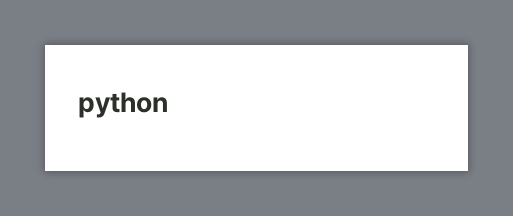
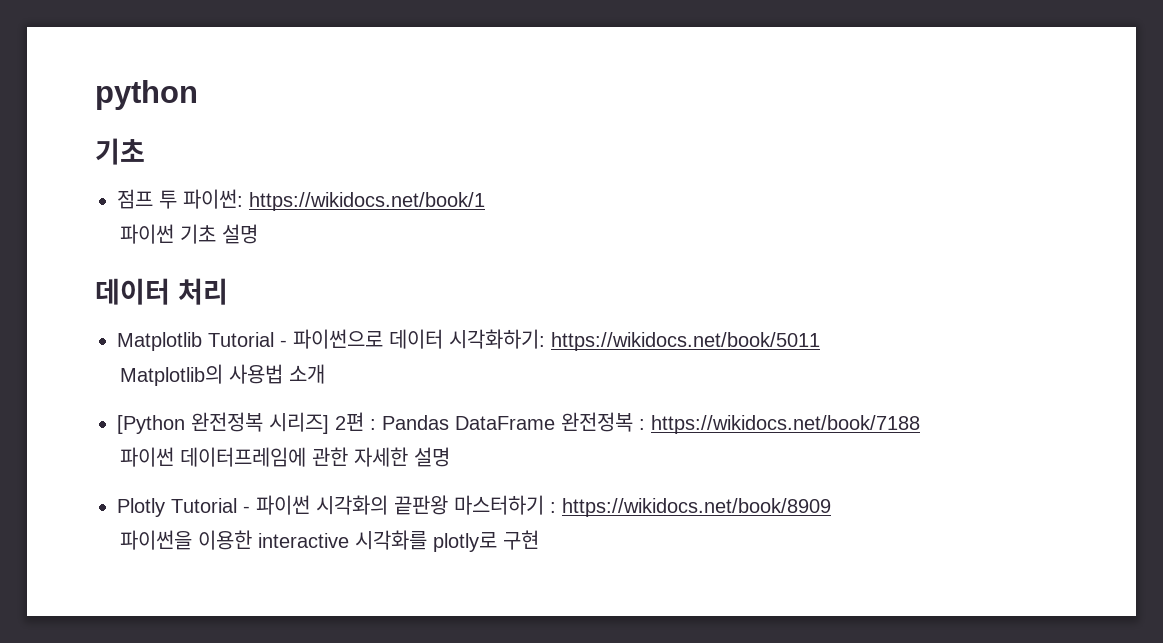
(168, 105) none -> [95,138,145,165] [117,189,485,211] [120,224,259,244] [95,278,228,305] [117,329,820,351] [120,364,326,386] [117,412,920,434] [120,447,451,467] [117,495,831,517] [120,530,540,552] // 기초 // 점프 투 파이썬: https://wikidocs.net/book/1 // 파이썬 기초 설명 // 데이터 처리 // Matplotlib Tutorial - 파이썬으로 데이터 시각화하기: https://wikidocs.net/book/5011 // Matplotlib의 사용법 소개 // [Python 완전정복 시리즈] 2편 : Pandas DataFrame 완전정복 : https://wikidocs.net/book/7188 // 파이썬 데이터프레임에 관한 자세한 설명 // Plotly Tutorial - 파이썬 시각화의 끝판왕 마스터하기 : https://wikidocs.net/book/8909 // 파이썬을 이용한 interactive 시각화를 plotly로 구현

